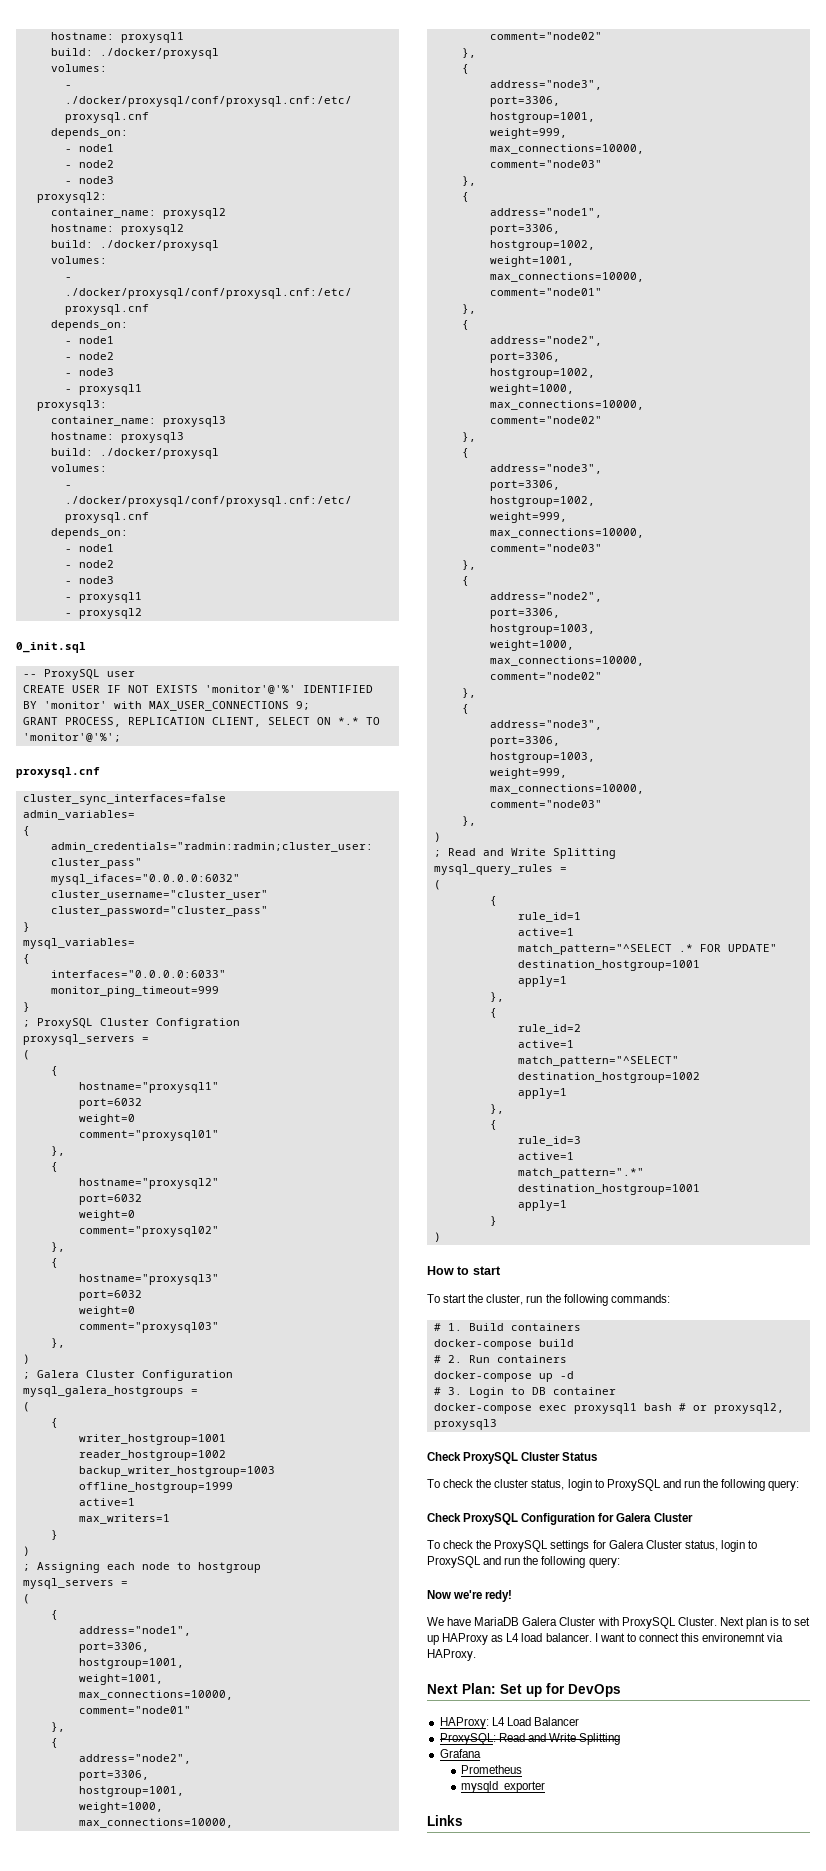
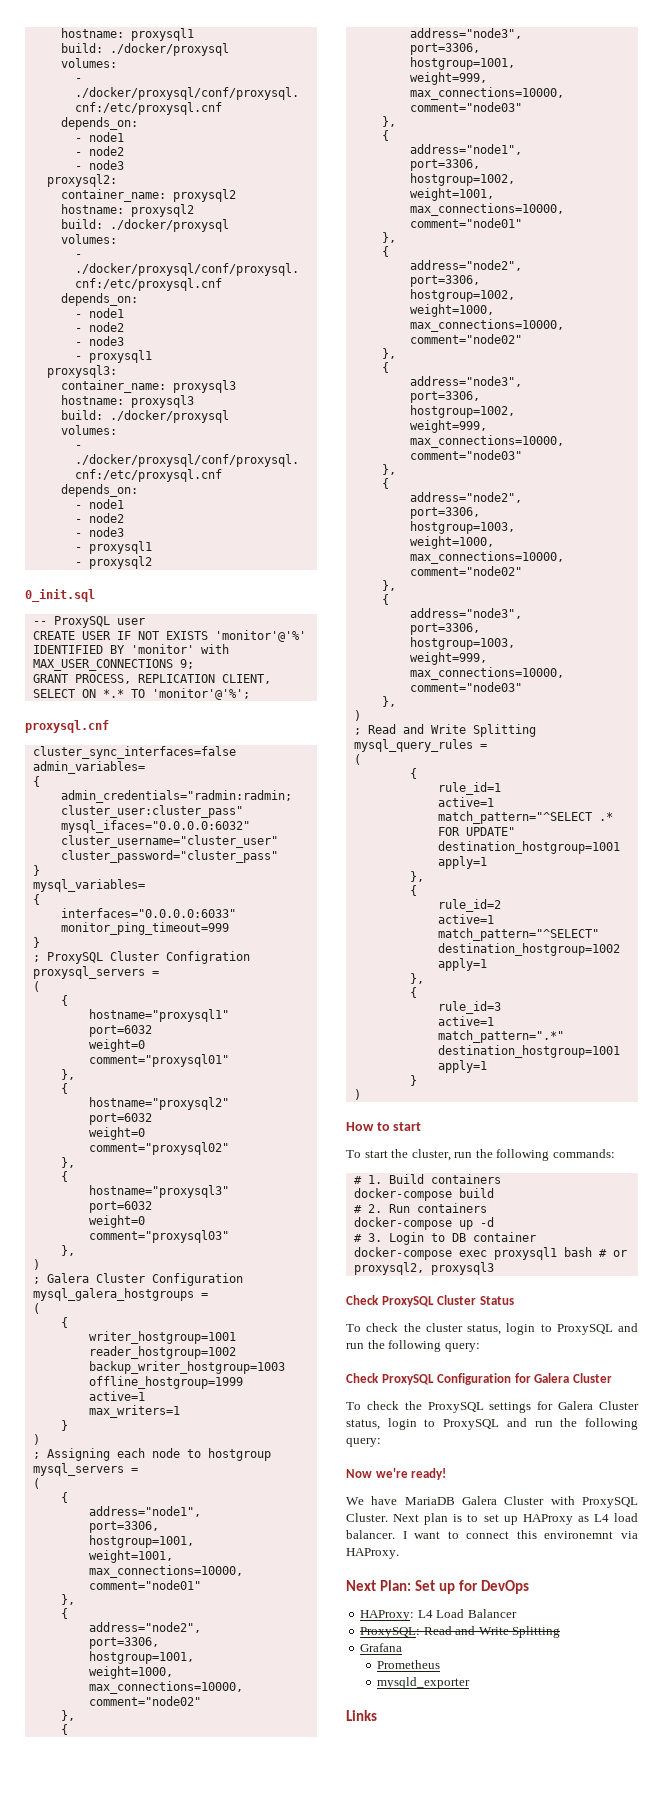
[485,1590,513,1602] redy! -> [411,1468,447,1480] ready!

